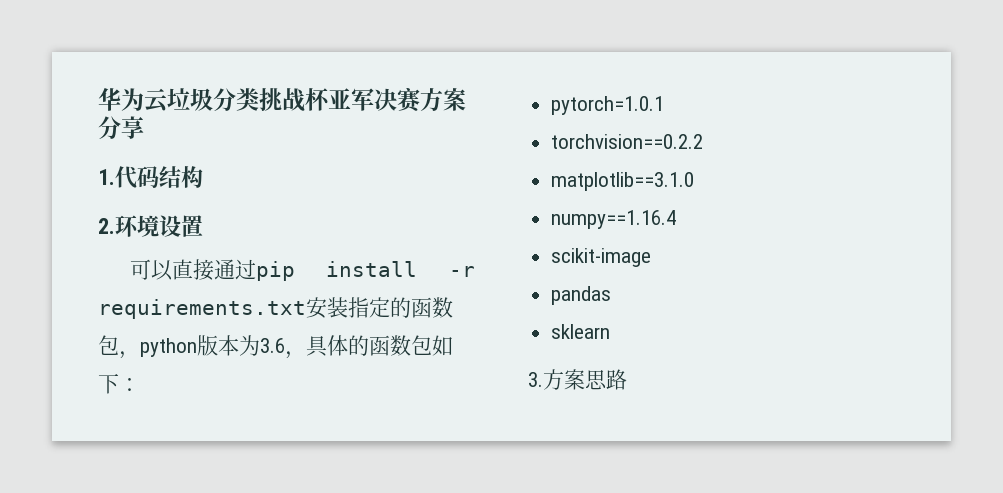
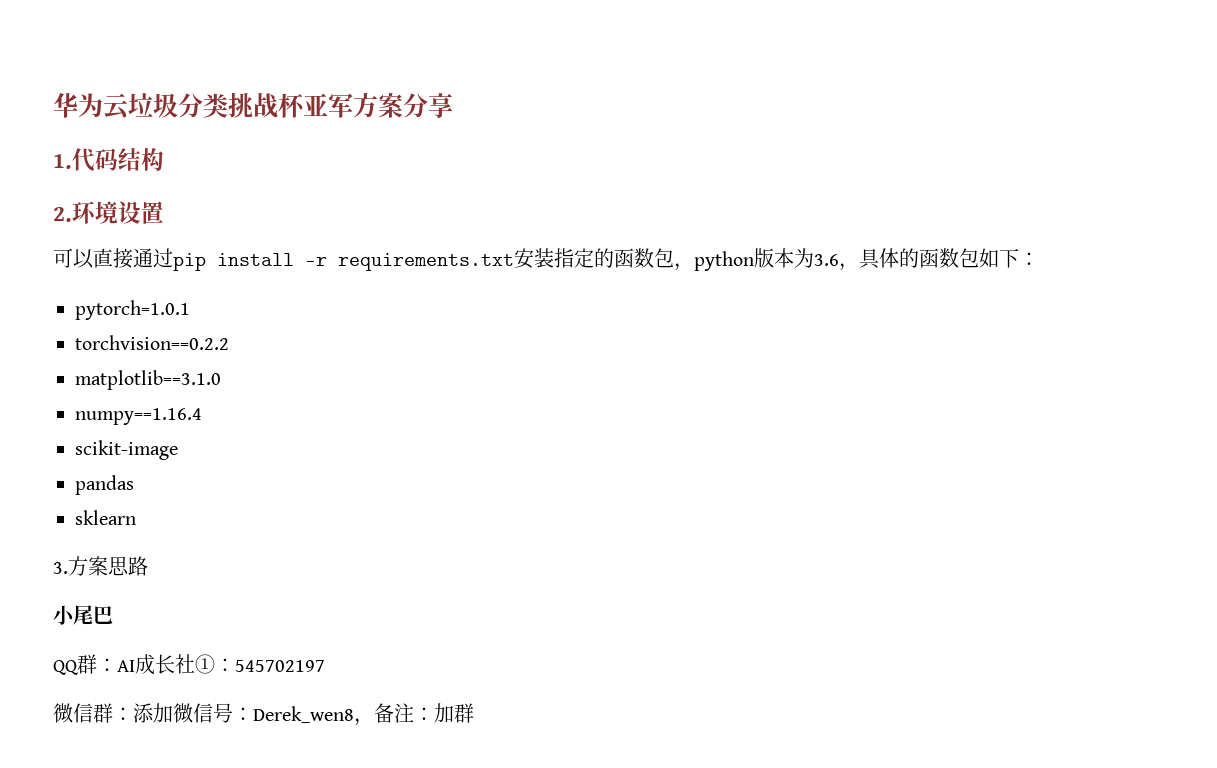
[374,87,422,113] 决赛 -> (353, 105) none
(627, 379) none -> [53,605,113,625] [53,654,325,675] [53,703,474,726] // 小尾巴 // QQ群：AI成长社①：545702197 // 微信群：添加微信号：Derek_wen8，备注：加群

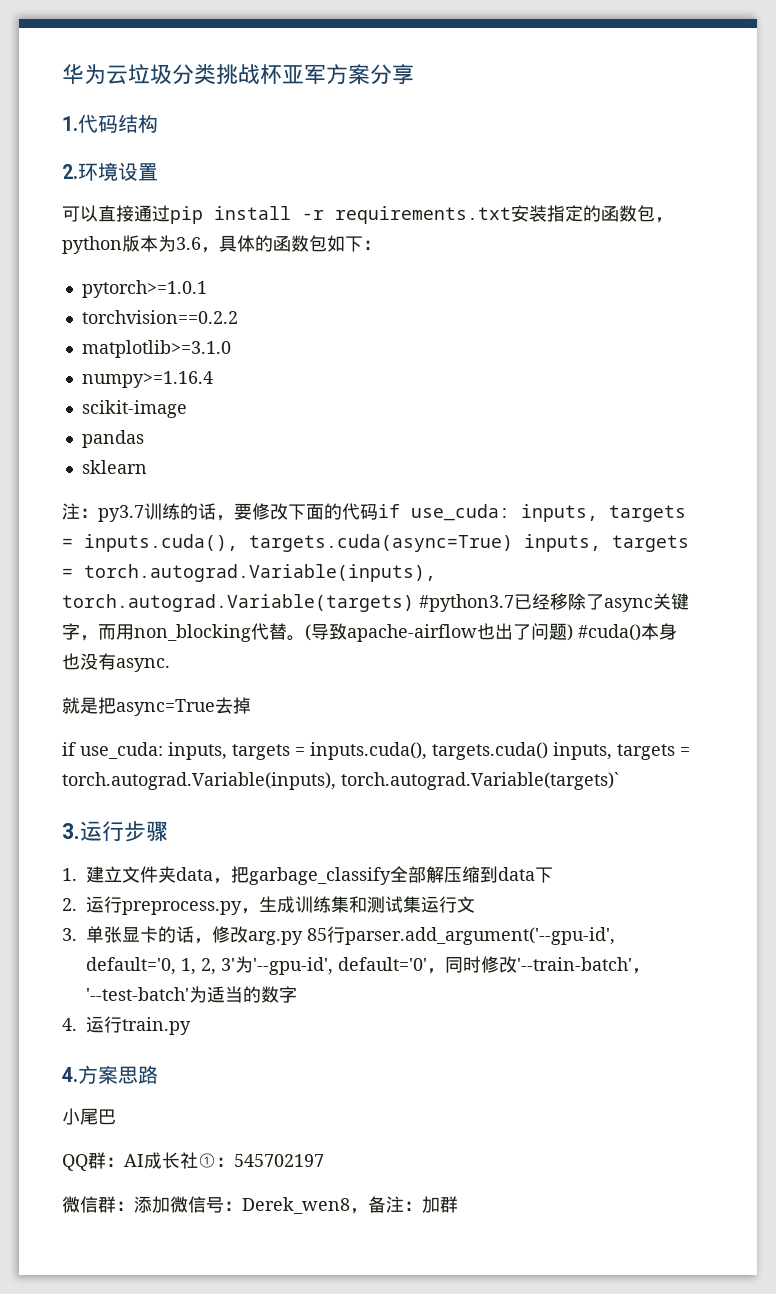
[75,300,190,320] pytorch=1.0.1 -> [81,280,207,298] pytorch>=1.0.1
[75,370,221,390] [75,408,202,425] matplotlib==3.1.0 // numpy==1.16.4 -> [81,340,231,358] [81,371,213,388] matplotlib>=3.1.0 // numpy>=1.16.4
[53,562,68,574] 3. -> [62,503,686,522] [62,534,689,552] [62,564,436,582] [62,593,689,612] [62,623,677,642] [62,653,170,672] [62,697,251,716] [62,742,690,760] [62,772,619,790] [62,821,168,842] [62,866,553,885] [62,896,475,915] [62,926,615,945] [86,956,650,975] [86,986,297,1003] [62,1016,191,1035] [62,1067,78,1082] 注：py3.7训练的话，要修改下面的代码if use_cuda: inputs, targets = inputs.cuda(), targets.cuda(async=True) inputs, targets = torch.autograd.Variable(inputs), torch.autograd.Variable(targets) #python3.7已经移除了async关键字，而用non_blocking代替。(导致apache-airflow也出了问题) #cuda()本身也没有async. // 就是把async=True去掉 // if use_cuda: inputs, targets = inputs.cuda(), targets.cuda() inputs, targets = torch.autograd.Variable(inputs), torch.autograd.Variable(targets)` // 3.运行步骤 // 1.建立文件夹data，把garbage_classify全部解压缩到data下 // 2.运行preprocess.py，生成训练集和测试集运行文 // 3.单张显卡的话，修改arg.py 85行parser.add_argument('--gpu-id', default='0, 1, 2, 3'为'--gpu-id', default='0'，同时修改'--train-batch'，'--test-batch'为适当的数字 // 4.运行train.py // 4.

